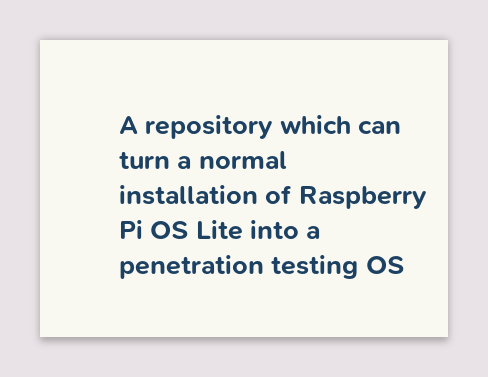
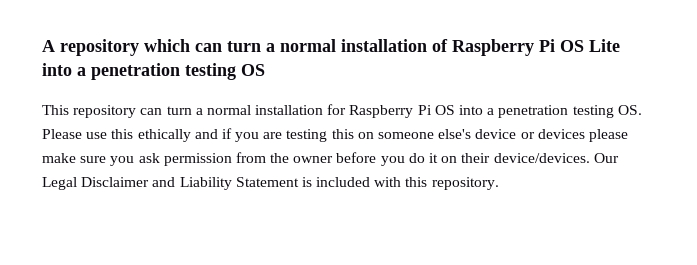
(404, 265) none -> [42,104,642,118] [42,128,628,142] [42,152,619,166] [42,177,499,190] // This repository can turn a normal installation for Raspberry Pi OS into a penetration testing OS. Please use this ethically and if you are testing this on someone else's device or devices please make sure you ask permission from the owner before you do it on their device/devices. Our Legal Disclaimer and Liability Statement is included with this repository.

